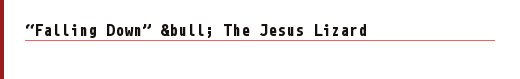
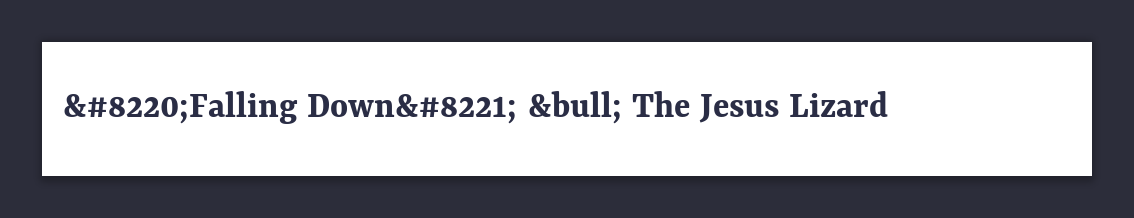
[25,24,151,38] “Falling Down” -> [63,91,518,124] &#8220;Falling Down&#8221;

